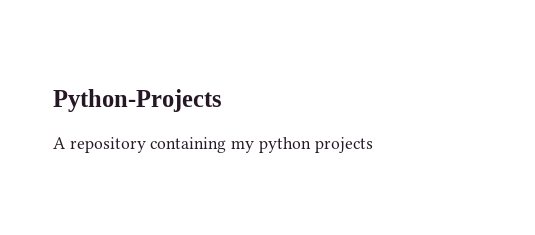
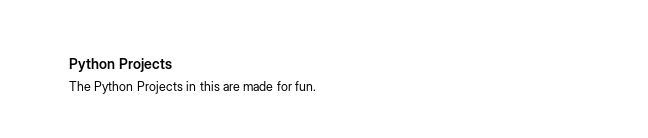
[53,89,222,112] [53,137,373,153] Python-Projects // A repository containing my python projects -> [69,58,172,72] [69,81,316,94] Python Projects // The Python Projects in this are made for fun.

